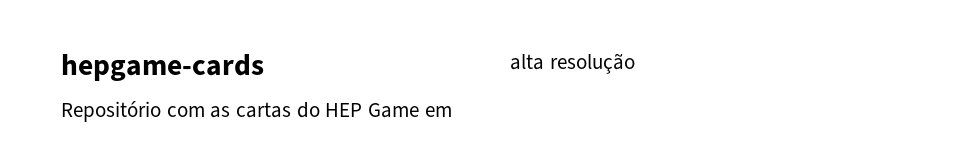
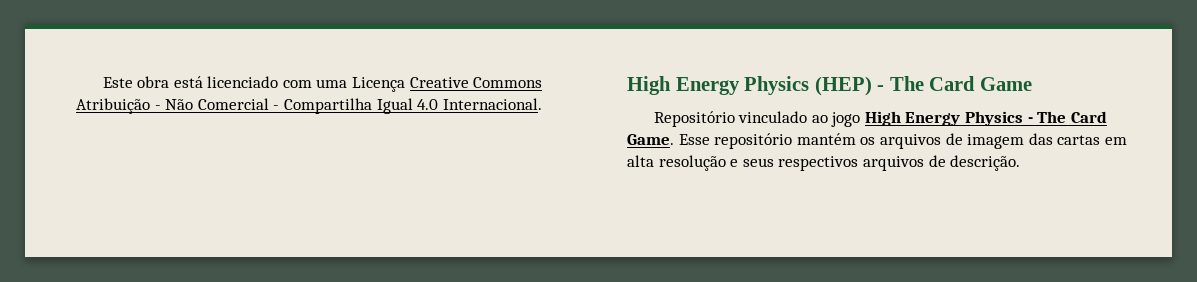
[61,54,264,81] [61,101,452,122] [510,53,635,74] hepgame-cards // Repositório com as cartas do HEP Game em alta resolução -> [102,76,543,92] [76,98,542,114] [627,76,1032,96] [653,111,1107,127] [627,133,1127,149] [627,155,1021,171] Este obra está licenciado com uma Licença Creative Commons Atribuição - Não Comercial - Compartilha Igual 4.0 Internacional. // High Energy Physics (HEP) - The Card Game // Repositório vinculado ao jogo High Energy Physics - The Card Game. Esse repositório mantém os arquivos de imagem das cartas em alta resolução e seus respectivos arquivos de descrição.

